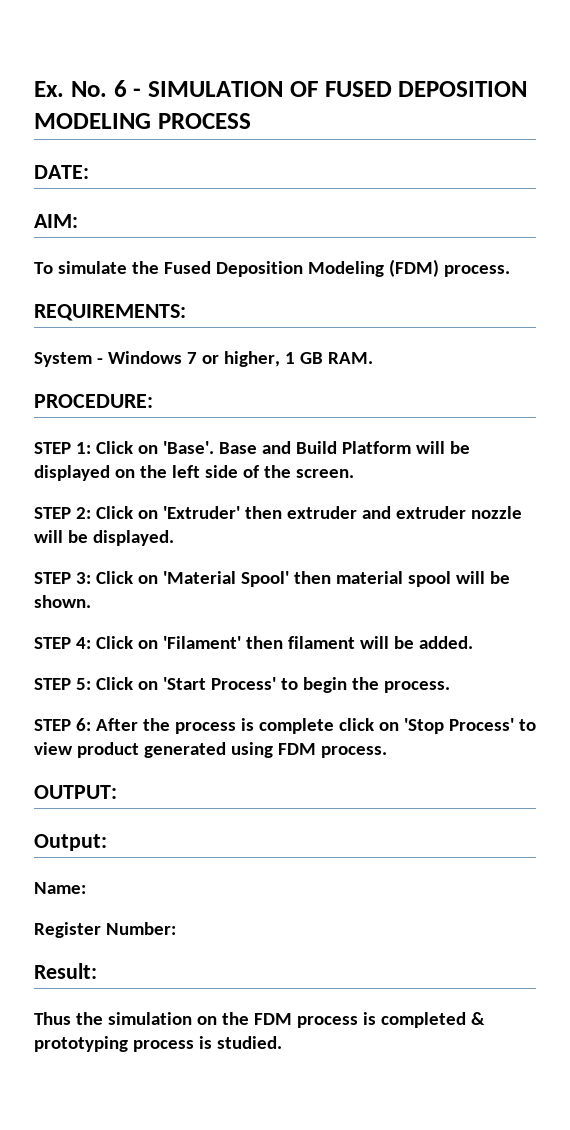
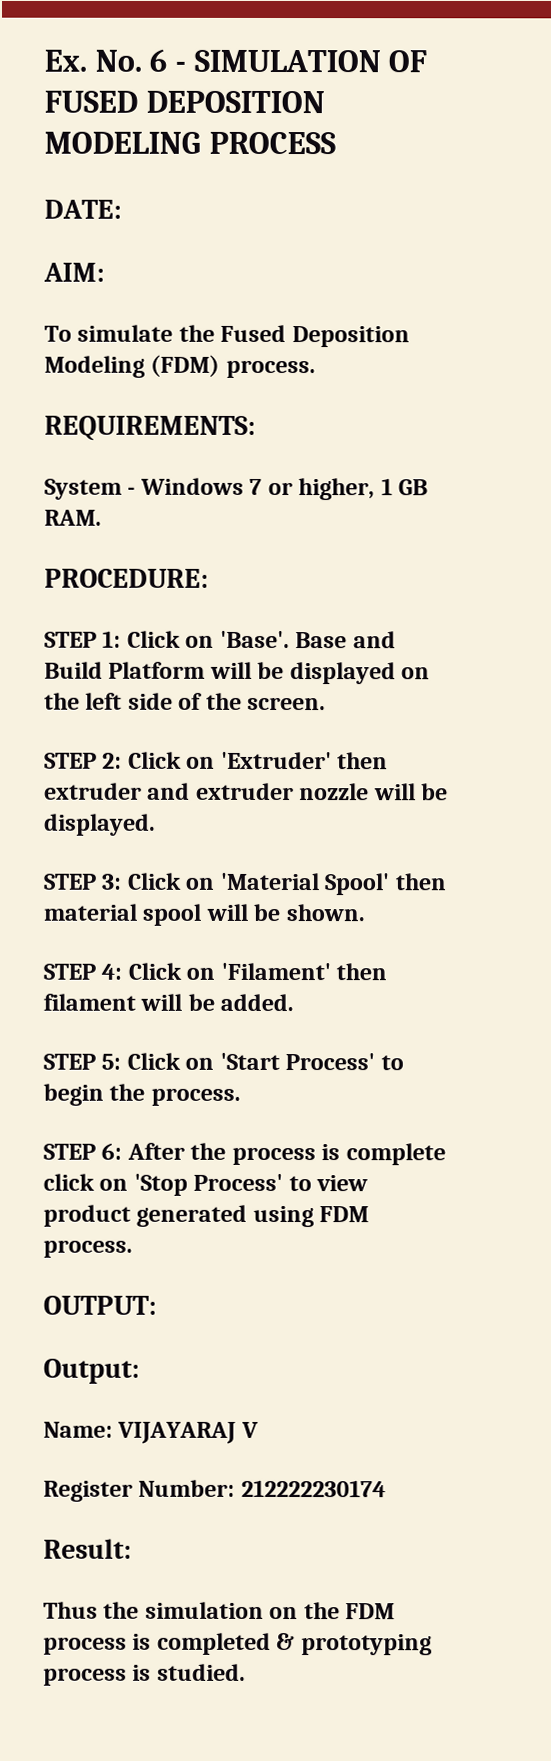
(86, 888) none -> [117,1421,259,1444] VIJAYARAJ V
(176, 928) none -> [240,1479,386,1498] 212222230174

